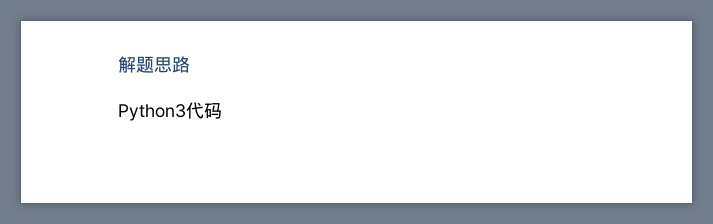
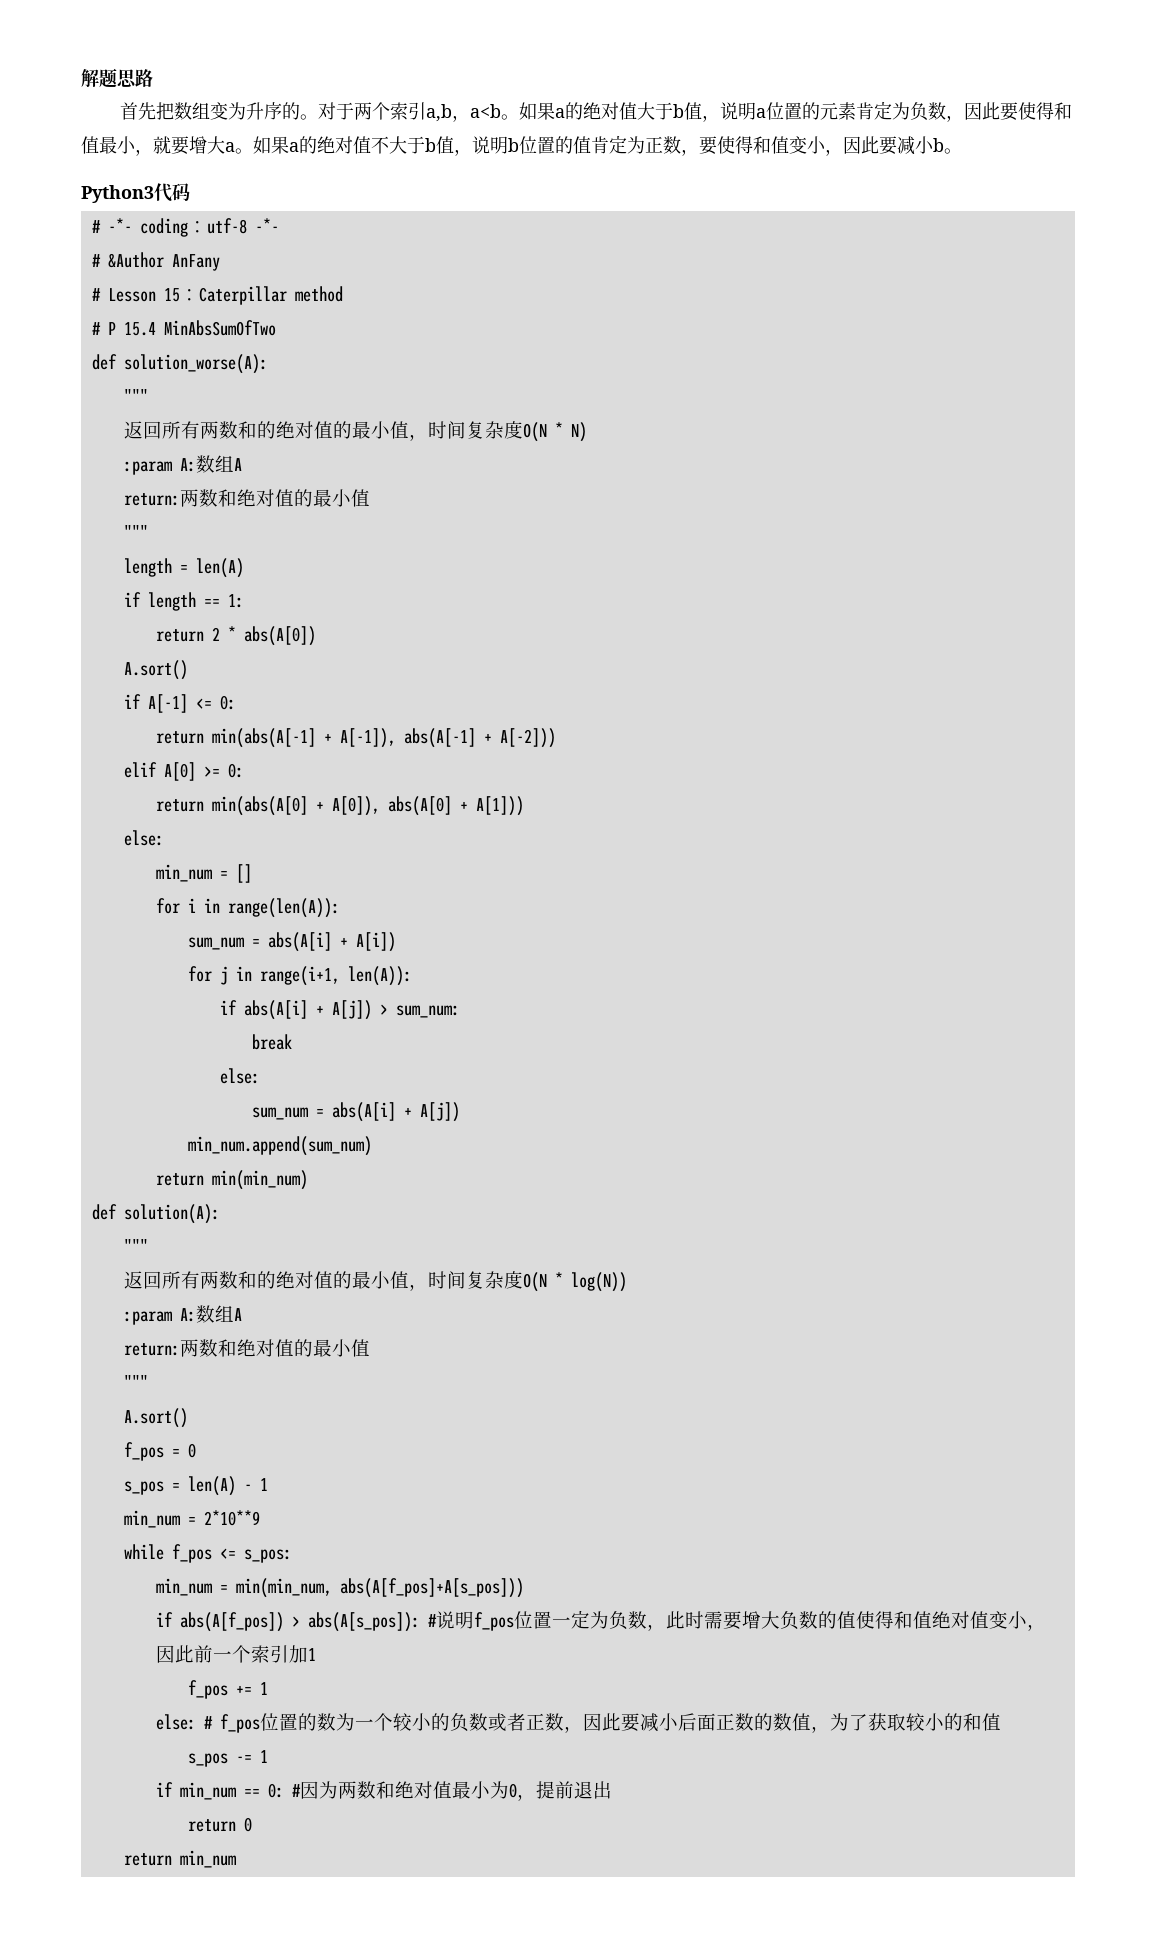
[118,102,222,121] Python3代码 -> [119,101,1072,122] [81,135,962,156] [81,183,190,203] [91,218,279,237] [91,252,220,271] [91,286,343,305] [91,320,276,336] [91,354,268,374] [123,389,148,403] [123,421,587,442] [123,455,242,475] [123,489,370,507] [123,525,148,539] [123,558,244,578] [123,592,244,611] [155,626,316,646] [123,660,188,680] [123,694,236,713] [155,728,556,748] [123,762,244,781] [155,796,524,816] [123,830,164,846] [155,864,252,883] [155,898,340,918] [187,932,396,952] [187,966,412,986] [219,1000,460,1020] [251,1034,292,1050] [219,1068,260,1084] [251,1102,460,1122] [187,1136,372,1156] [155,1170,308,1190] [91,1204,220,1224] [123,1239,148,1253] [123,1271,627,1292] [123,1305,242,1325] [123,1339,370,1357] [123,1375,148,1389] [123,1408,188,1428] [123,1442,196,1461] [123,1476,268,1496] [123,1510,260,1528] [123,1544,292,1563] [155,1578,524,1598] [155,1610,1046,1632] [155,1645,316,1663] [187,1680,268,1699] [155,1713,1001,1733] [187,1750,268,1767] [155,1781,612,1801] [187,1817,252,1832] [123,1850,236,1868] 首先把数组变为升序的。对于两个索引a,b，a<b。如果a的绝对值大于b值，说明a位置的元素肯定为负数，因此要使得和值最小，就要增大a。如果a的绝对值不大于b值，说明b位置的值肯定为正数，要使得和值变小，因此要减小b。 // Python3代码 // # -*- coding：utf-8 -*- // # &Author AnFany // # Lesson 15：Caterpillar method // # P 15.4 MinAbsSumOfTwo // def solution_worse(A): // """ // 返回所有两数和的绝对值的最小值，时间复杂度O(N * N) // :param A:数组A // return:两数和绝对值的最小值 // """ // length = len(A) // if length == 1: // return 2 * abs(A[0]) // A.sort() // if A[-1] <= 0: // return min(abs(A[-1] + A[-1]), abs(A[-1] + A[-2])) // elif A[0] >= 0: // return min(abs(A[0] + A[0]), abs(A[0] + A[1])) // else: // min_num = [] // for i in range(len(A)): // sum_num = abs(A[i] + A[i]) // for j in range(i+1, len(A)): // if abs(A[i] + A[j]) > sum_num: // break // else: // sum_num = abs(A[i] + A[j]) // min_num.append(sum_num) // return min(min_num) // def solution(A): // """ // 返回所有两数和的绝对值的最小值，时间复杂度O(N * log(N)) // :param A:数组A // return:两数和绝对值的最小值 // """ // A.sort() // f_pos = 0 // s_pos = len(A) - 1 // min_num = 2*10**9 // while f_pos <= s_pos: // min_num = min(min_num, abs(A[f_pos]+A[s_pos])) // if abs(A[f_pos]) > abs(A[s_pos]): #说明f_pos位置一定为负数，此时需要增大负数的值使得和值绝对值变小，因此前一个索引加1 // f_pos += 1 // else: # f_pos位置的数为一个较小的负数或者正数，因此要减小后面正数的数值，为了获取较小的和值 // s_pos -= 1 // if min_num == 0: #因为两数和绝对值最小为0，提前退出 // return 0 // return min_num

